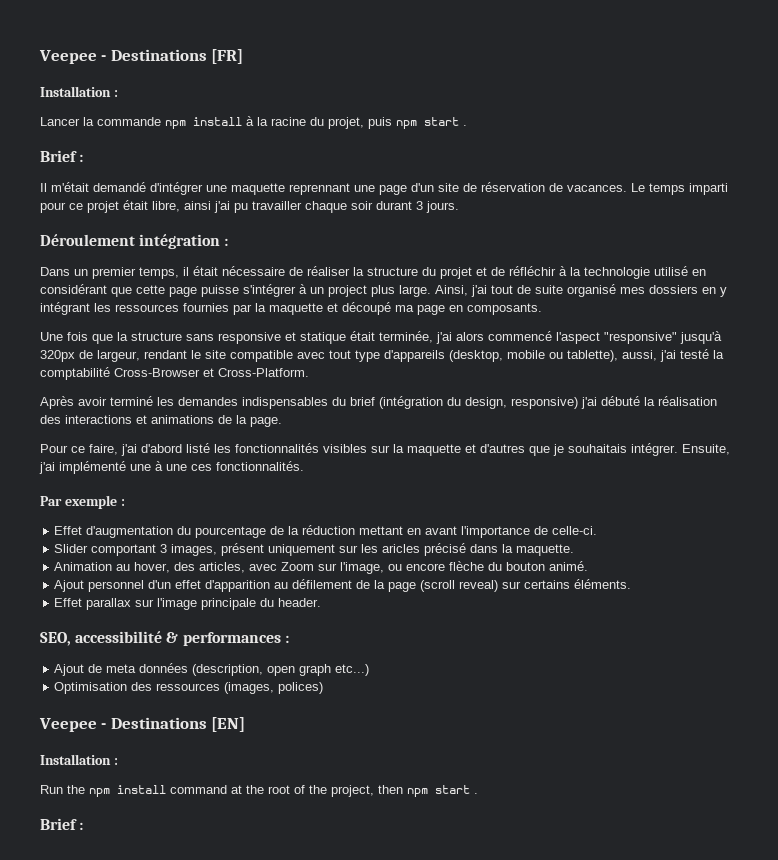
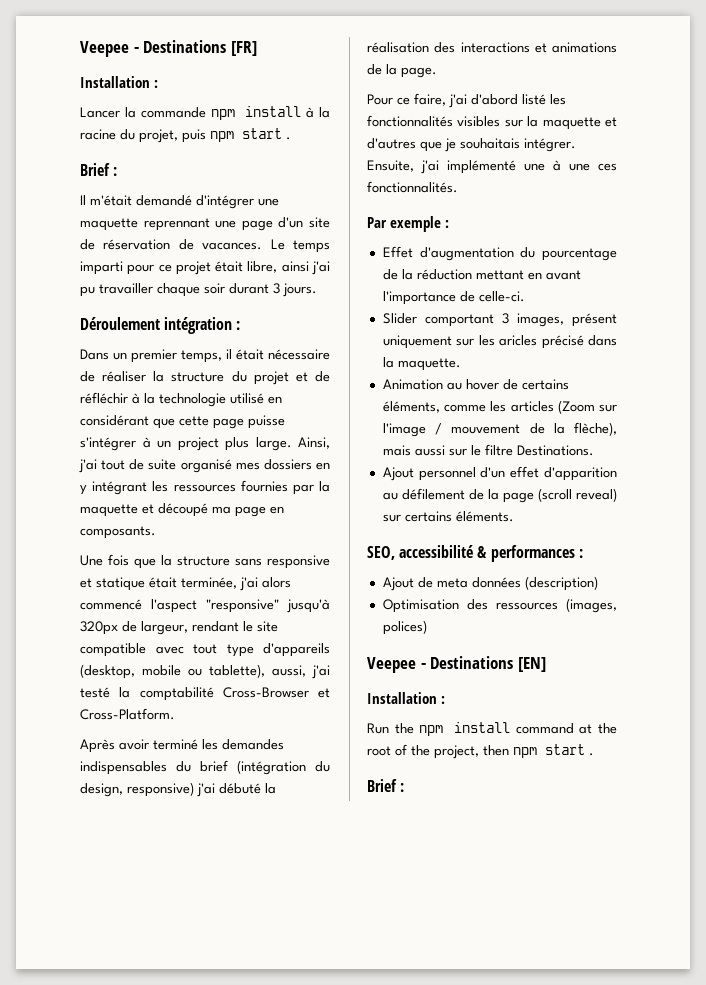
[134,561,589,574] hover, des articles, avec Zoom sur l'image, ou encore flèche du bouton animé. -> [465,379,569,390] [382,400,617,414] [382,422,617,437] [382,444,594,456] hover de certains éléments, comme les articles (Zoom sur l'image / mouvement de la flèche), mais aussi sur le filtre Destinations.
[54,598,322,610] // Effet parallax sur l'image principale du header. -> (514, 516) none
[192,664,370,676] (description, open graph etc...) -> [524,576,598,591] (description)

